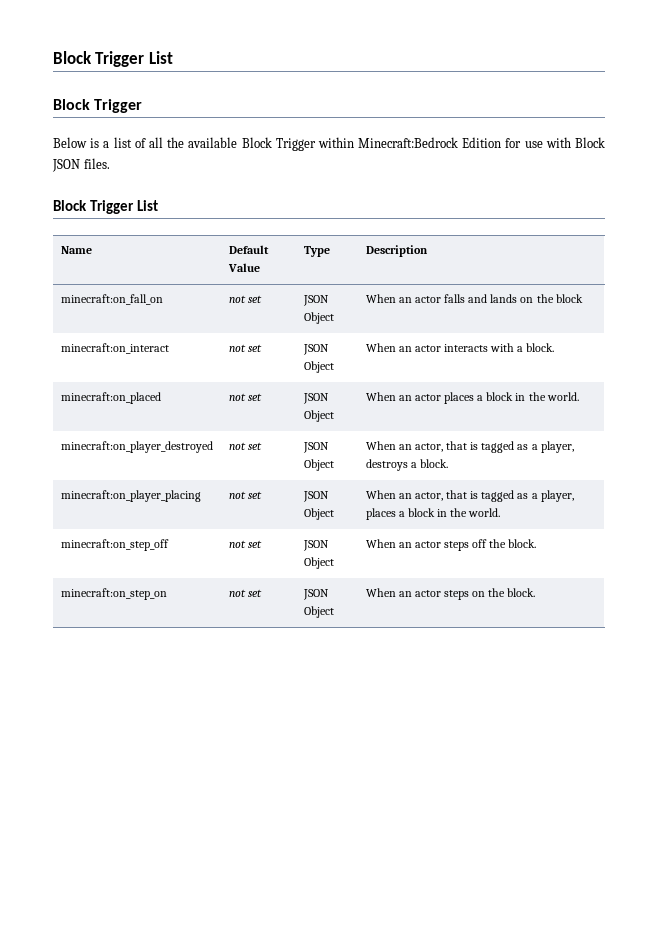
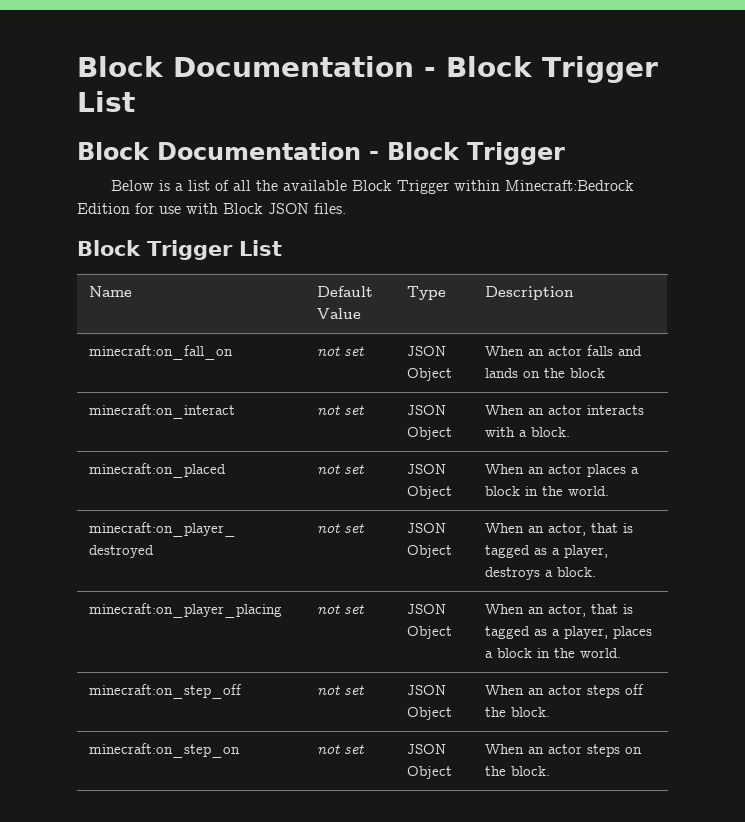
[53,51,92,64] Block -> [77,56,533,77] Block Documentation - Block
(90, 104) none -> [157,142,460,160] Documentation - Block

